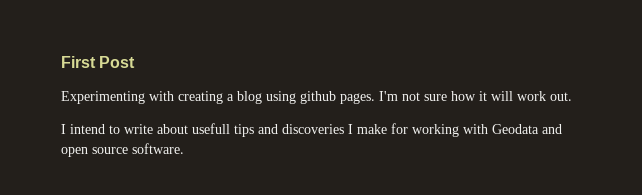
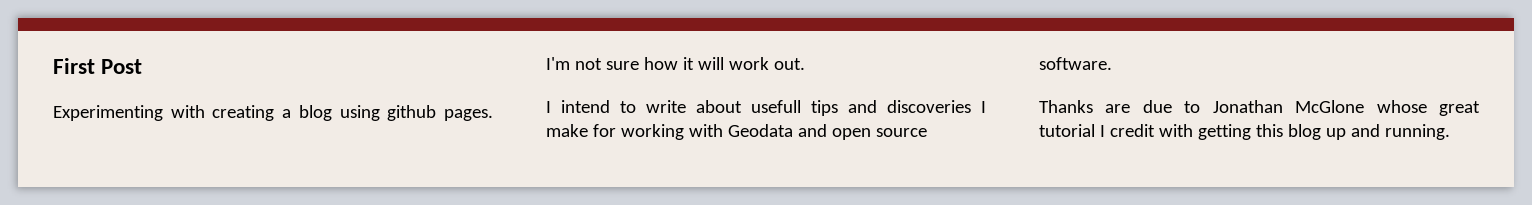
(184, 148) none -> [1039,100,1480,116] [1039,124,1450,140] // Thanks are due to Jonathan McGlone whose great tutorial I credit with getting this blog up and running.

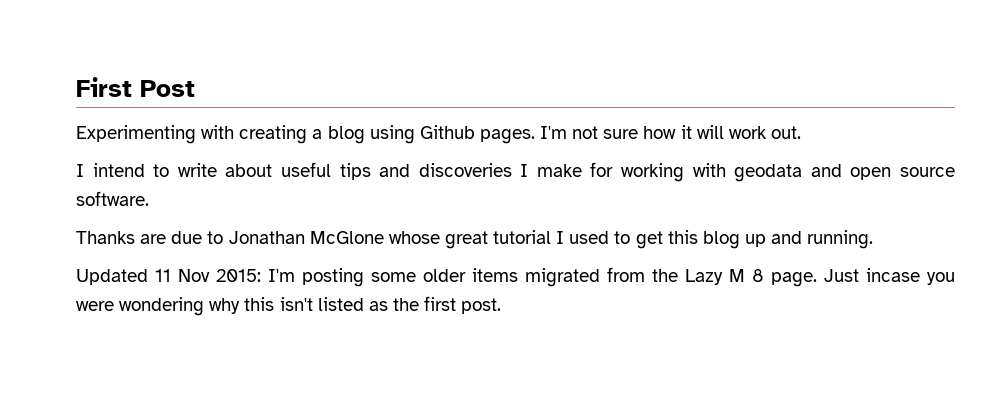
[387,105,437,121] github -> [419,125,475,139] Github
[751,100,801,113] usefull -> [280,162,331,177] useful
[727,124,793,137] Geodata -> [734,164,803,182] geodata
[1109,124,1251,140] credit with getting -> [569,231,663,249] used to get
(1450, 132) none -> [76,267,955,287] [76,296,502,316] // Updated 11 Nov 2015: I'm posting some older items migrated from the Lazy M 8 page. Just incase you were wondering why this isn't listed as the first post.

